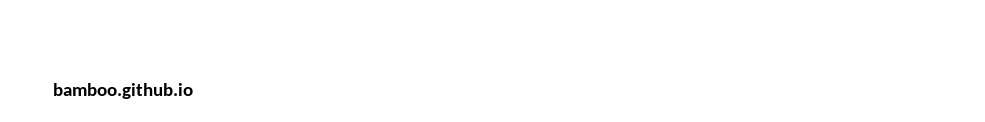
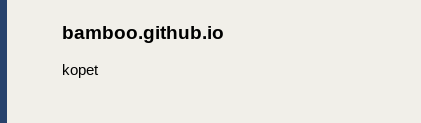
(193, 91) none -> [62,64,99,78] // kopet

